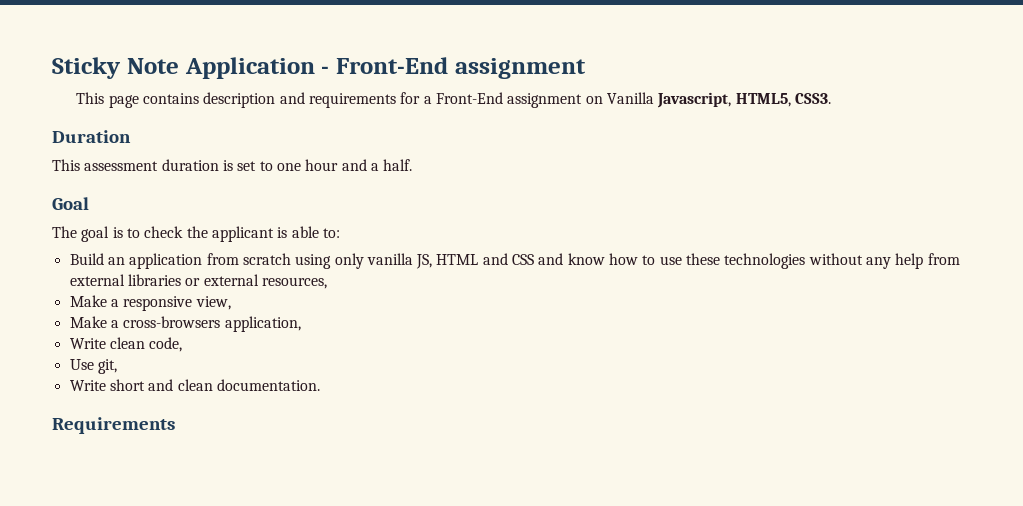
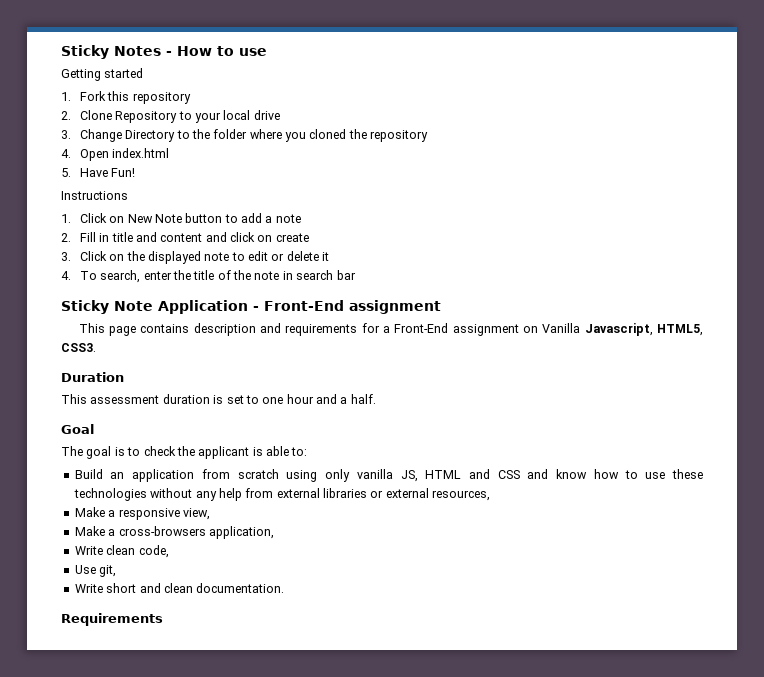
[52,57,121,79] Sticky -> [61,45,267,59] [61,68,144,81] [61,91,191,104] [61,110,280,123] [61,129,429,142] [61,148,170,161] [61,168,136,177] [61,191,128,200] [61,213,301,223] [61,232,309,242] [61,251,330,264] [61,270,356,283] [61,300,109,314] Sticky Notes - How to use // Getting started // 1. Fork this repository // 2. Clone Repository to your local drive // 3. Change Directory to the folder where you cloned the repository // 4. Open index.html // 5. Have Fun! // Instructions // 1. Click on New Note button to add a note // 2. Fill in title and content and click on create // 3. Click on the displayed note to edit or delete it // 4. To search, enter the title of the note in search bar // Sticky

